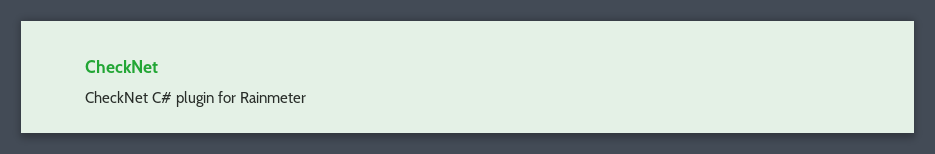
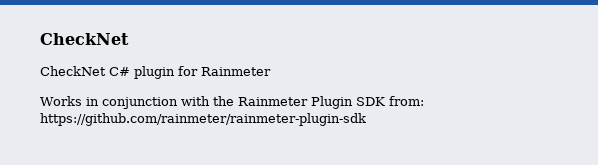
(307, 97) none -> [40,96,424,109] [40,113,366,126] // Works in conjunction with the Rainmeter Plugin SDK from: https://github.com/rainmeter/rainmeter-plugin-sdk

